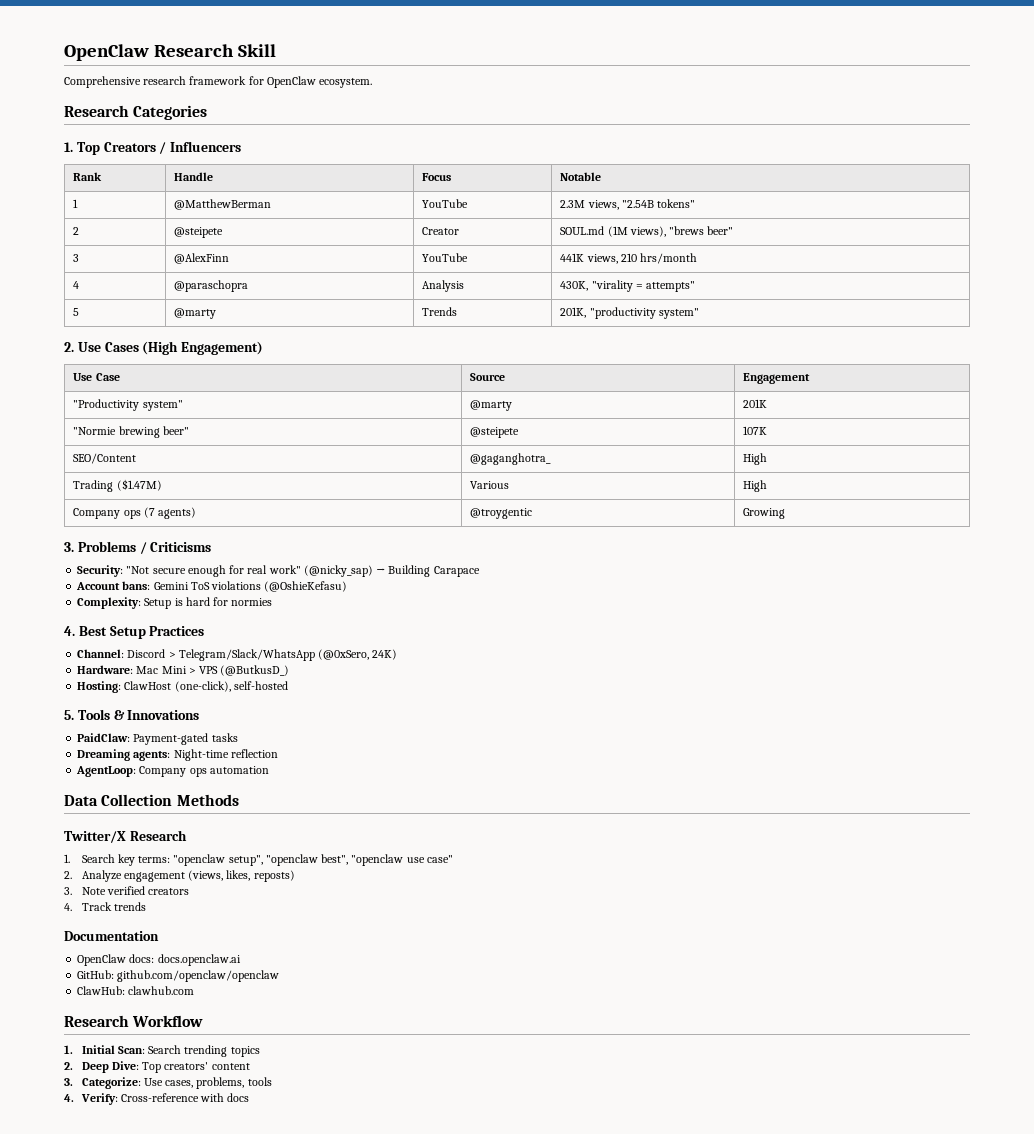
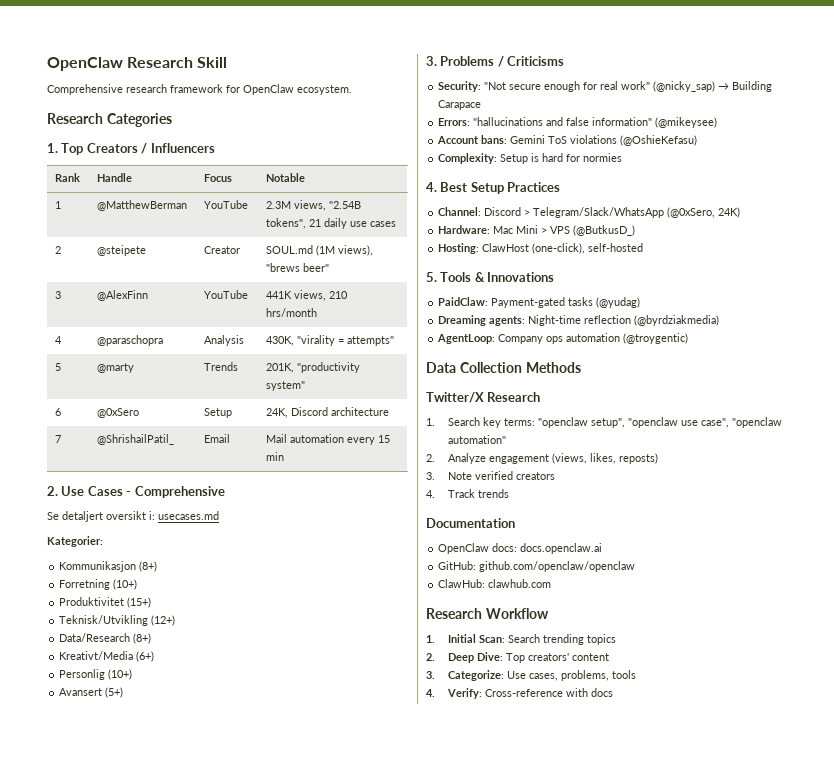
[657,199,696,208] tokens" -> [266,218,397,229] tokens", 21 daily use cases
[64,341,264,355] [73,373,120,381] [470,373,506,381] [743,373,811,384] [73,399,183,411] [470,400,513,411] [743,399,768,408] [73,426,189,438] [470,427,520,438] [743,426,768,435] [73,453,137,464] [470,453,552,465] [743,453,768,465] [73,479,162,492] [470,481,510,489] [743,480,768,492] [73,507,197,519] [470,508,533,519] [743,508,786,519] // 2. Use Cases (High Engagement) // Use Case | Source | Engagement // "Productivity system" | @marty | 201K // "Normie brewing beer" | @steipete | 107K // SEO/Content | @gaganghotra_ | High // Trading ($1.47M) | Various | High // Company ops (7 agents) | @troygentic | Growing -> [55,408,62,416] [97,408,140,418] [204,408,233,418] [266,407,390,418] [55,435,62,443] [97,434,175,445] [204,434,231,443] [266,434,391,445] [266,452,285,461] [47,486,225,498] [47,511,219,522] [47,536,103,547] [59,561,158,572] [59,579,138,590] [59,597,152,608] [59,615,176,626] [59,633,152,644] [59,651,155,662] [59,669,133,680] [59,687,124,698] // 6 | @0xSero | Setup | 24K, Discord architecture // 7 | @ShrishailPatil_ | Email | Mail automation every 15 min // 2. Use Cases - Comprehensive // Se detaljert oversikt i: usecases.md // Kategorier: // Kommunikasjon (8+) // Forretning (10+) // Produktivitet (15+) // Teknisk/Utvikling (12+) // Data/Research (8+) // Kreativt/Media (6+) // Personlig (10+) // Avansert (5+)
(480, 571) none -> [438,117,718,128] // Errors: "hallucinations and false information" (@mikeysee)
(238, 737) none -> [596,297,641,308] (@yudag)
(278, 753) none -> [634,315,720,326] (@byrdziakmedia)
(269, 770) none -> [623,333,689,344] (@troygentic)
[321,854,453,866] best", "openclaw use case" -> [680,417,782,428] [447,435,506,444] use case", "openclaw automation"

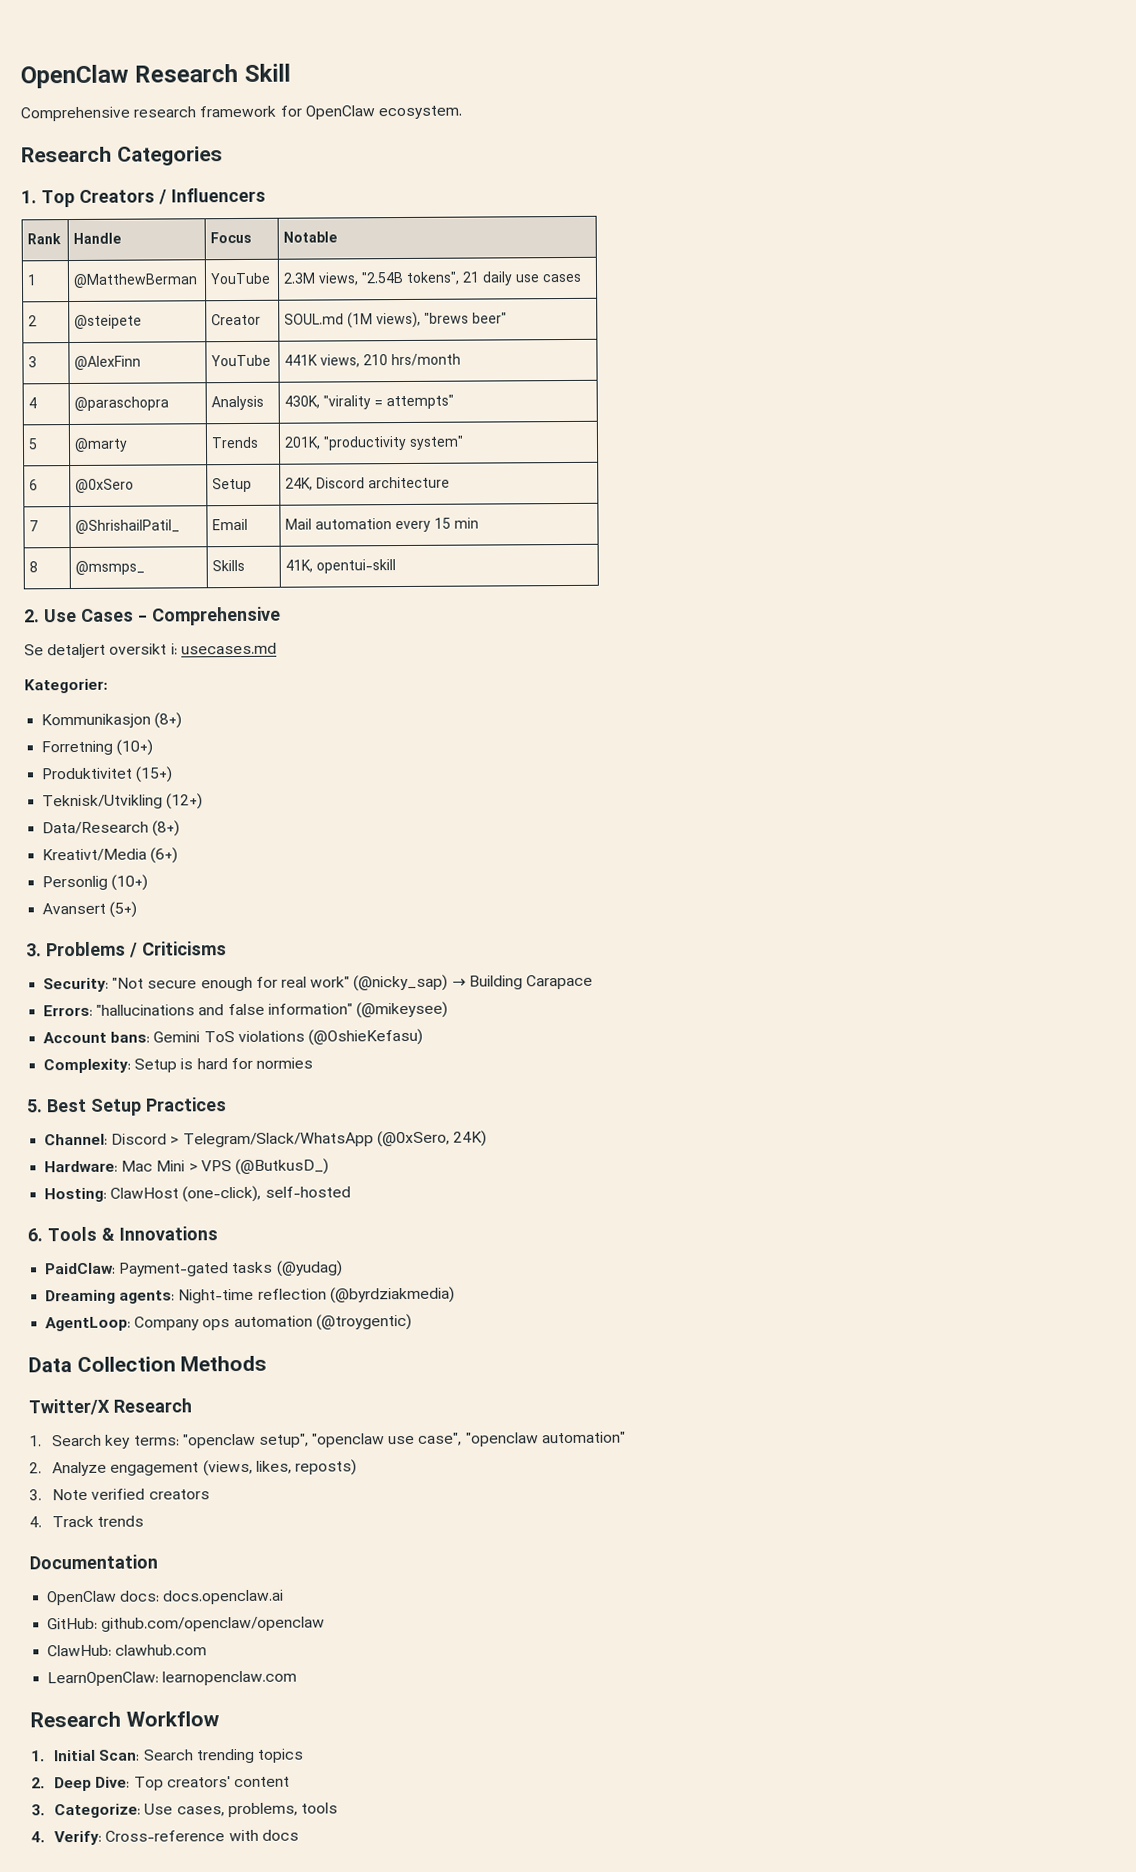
(285, 456) none -> [29,561,39,573] [75,560,146,576] [212,559,246,572] [285,559,397,574] // 8 | @msmps_ | Skills | 41K, opentui-skill
[426,182,437,192] 4. -> [26,1099,43,1113] 5.
[426,272,437,282] 5. -> [27,1228,43,1242] 6.
(552, 583) none -> [47,1670,298,1687] // LearnOpenClaw: learnopenclaw.com

